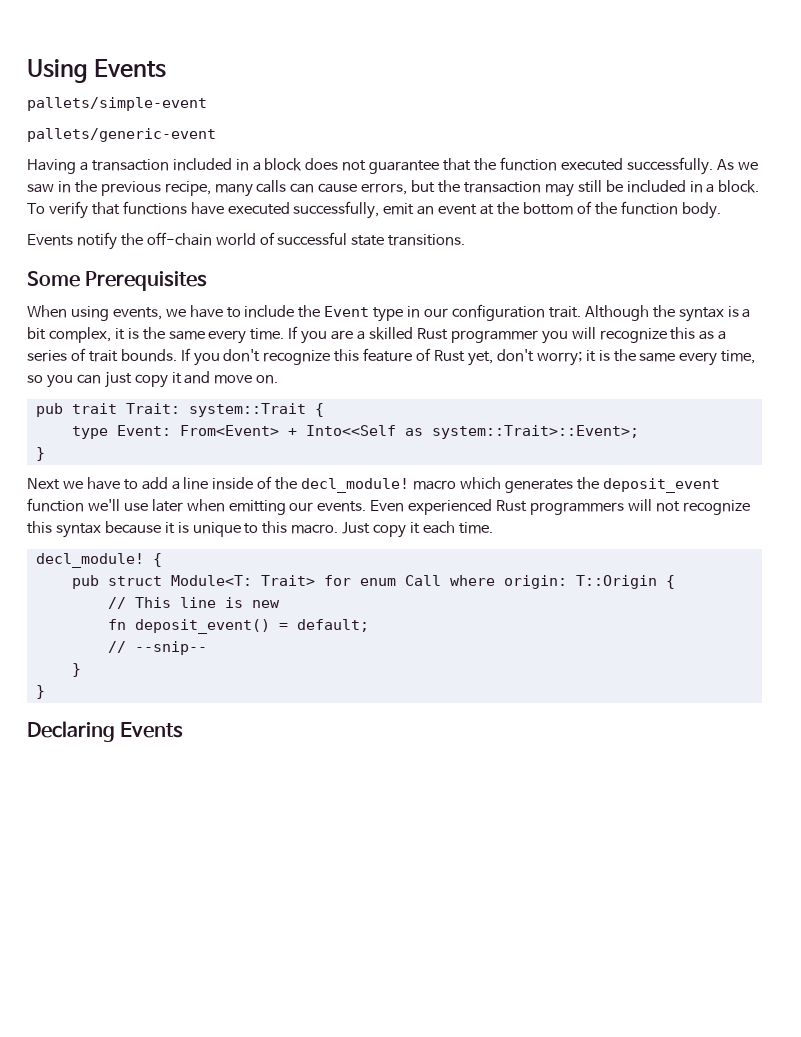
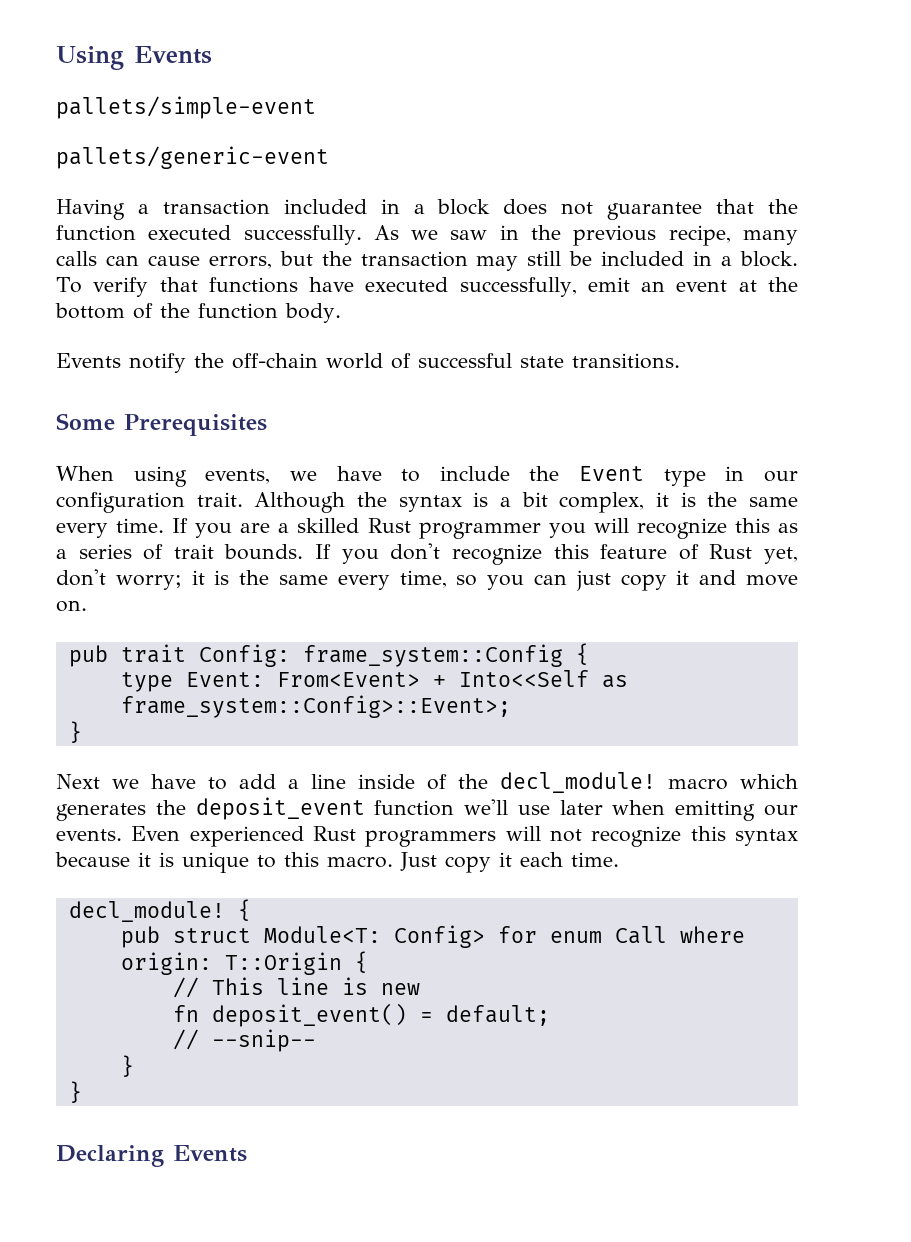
[125,403,306,417] Trait: system::Trait -> [198,644,563,667] Config: frame_system::Config
[431,425,639,439] system::Trait>::Event>; -> [120,695,511,718] frame_system::Config>::Event>;
[260,575,315,586] Trait> -> [393,925,485,948] Config>

